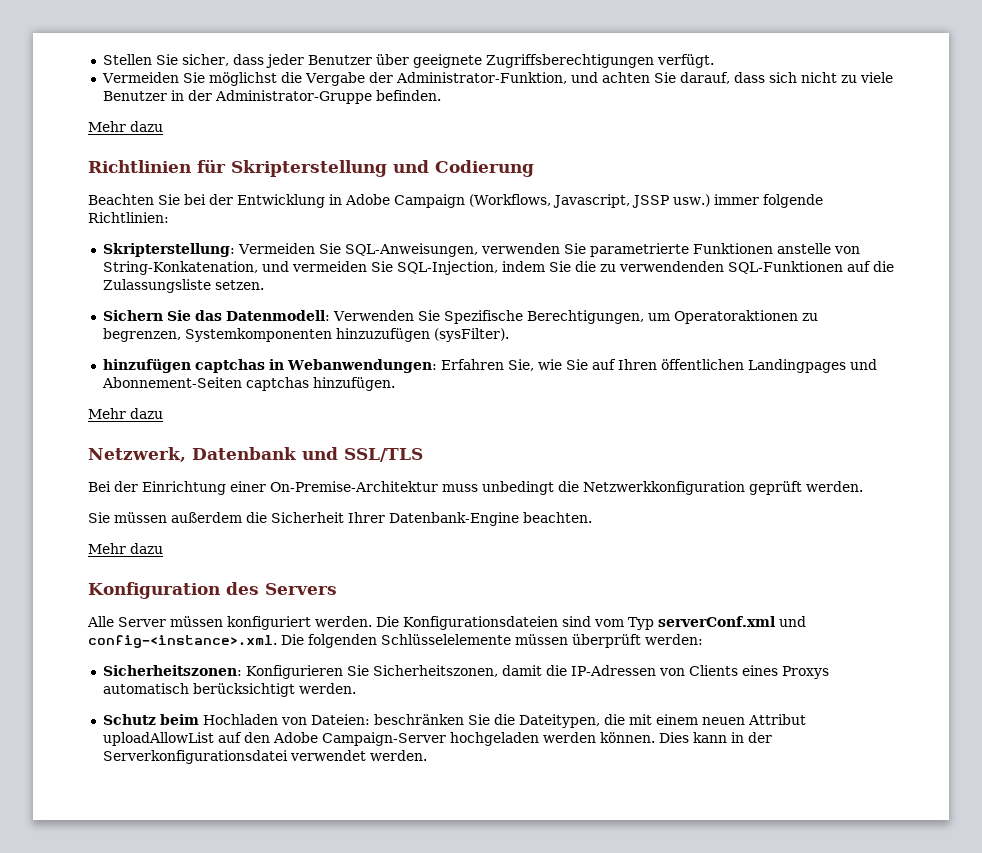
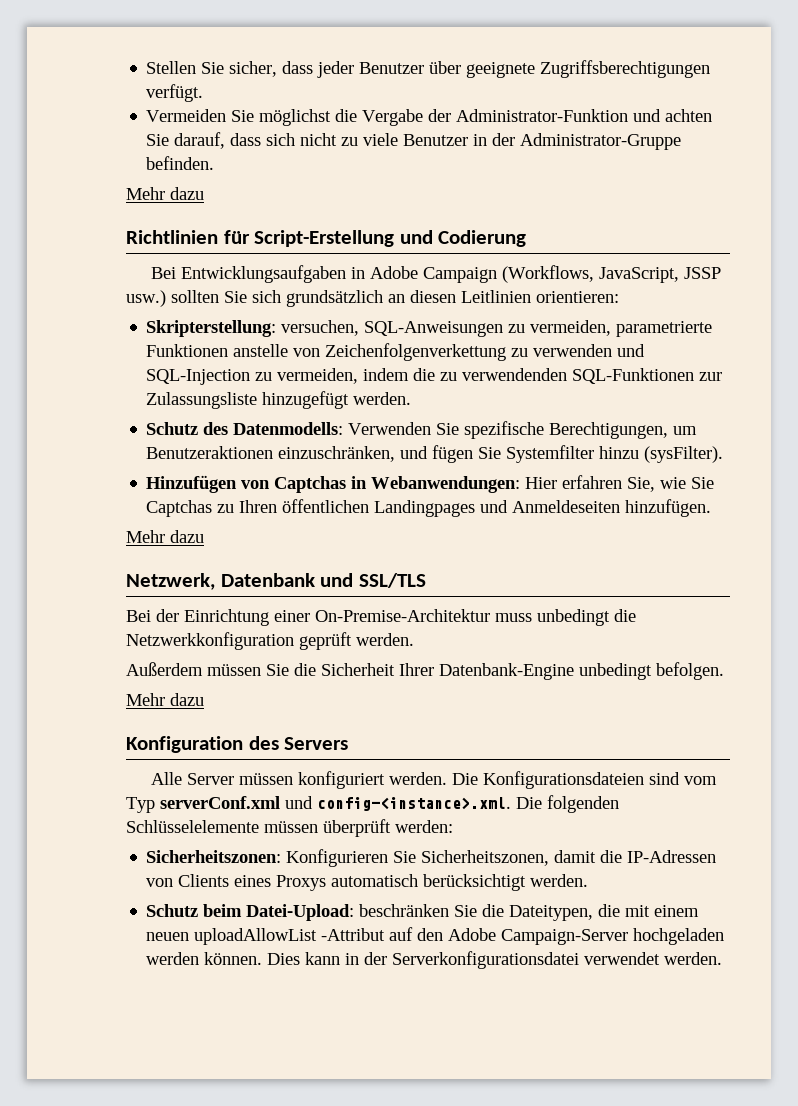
[395,72,567,84] Administrator-Funktion, -> [456,109,629,122] Administrator-Funktion
[231,160,387,177] Skripterstellung -> [254,230,395,247] Script-Erstellung
[88,194,325,208] Beachten Sie bei der Entwicklung -> [150,265,346,283] Bei Entwicklungsaufgaben
[552,194,630,208] Javascript, -> [598,267,679,283] JavaScript,
[713,194,823,208] [88,212,169,223] [102,243,860,257] [102,261,894,275] [102,279,264,293] [102,310,330,321] immer folgende Richtlinien: // Skripterstellung: Vermeiden Sie SQL-Anweisungen, verwenden Sie parametrierte Funktionen anstelle von String-Konkatenation, und vermeiden Sie SQL-Injection, indem Sie die zu verwendenden SQL-Funktionen auf die Zulassungsliste setzen. // Sichern Sie das Datenmodell: -> [171,290,619,307] [146,320,713,337] [146,343,646,361] [146,368,723,385] [146,391,412,409] [146,422,344,435] sollten Sie sich grundsätzlich an diesen Leitlinien orientieren: // Skripterstellung: versuchen, SQL-Anweisungen zu vermeiden, parametrierte Funktionen anstelle von Zeichenfolgenverkettung zu verwenden und SQL-Injection zu vermeiden, indem die zu verwendenden SQL-Funktionen zur Zulassungsliste hinzugefügt werden. // Schutz des Datenmodells:
[443,310,523,324] Spezifische -> [464,421,545,439] spezifische
[673,310,818,324] [102,328,509,342] [102,359,504,373] Operatoraktionen zu begrenzen, Systemkomponenten hinzuzufügen (sysFilter). // hinzufügen captchas in Webanwendungen: Erfahren -> [146,445,724,463] [146,475,623,493] Benutzeraktionen einzuschränken, und fügen Sie Systemfilter hinzu (sysFilter). // Hinzufügen von Captchas in Webanwendungen: Hier erfahren
[591,359,616,370] auf -> [146,500,235,517] Captchas zu
[101,377,309,391] Abonnement-Seiten captchas -> [512,500,621,513] Anmeldeseiten
[88,512,242,523] Sie müssen außerdem -> [126,662,289,676] Außerdem müssen Sie
[523,512,592,523] beachten. -> [579,662,724,680] unbedingt befolgen.
[202,714,370,725] Hochladen von Dateien: -> [246,904,355,921] Datei-Upload:
[747,714,806,725] [102,732,214,746] Attribut uploadAllowList -> [194,928,386,945] uploadAllowList -Attribut

